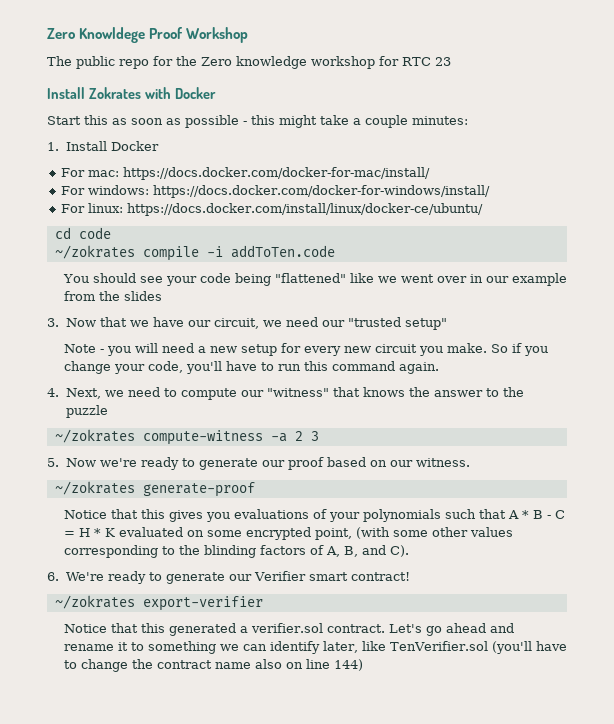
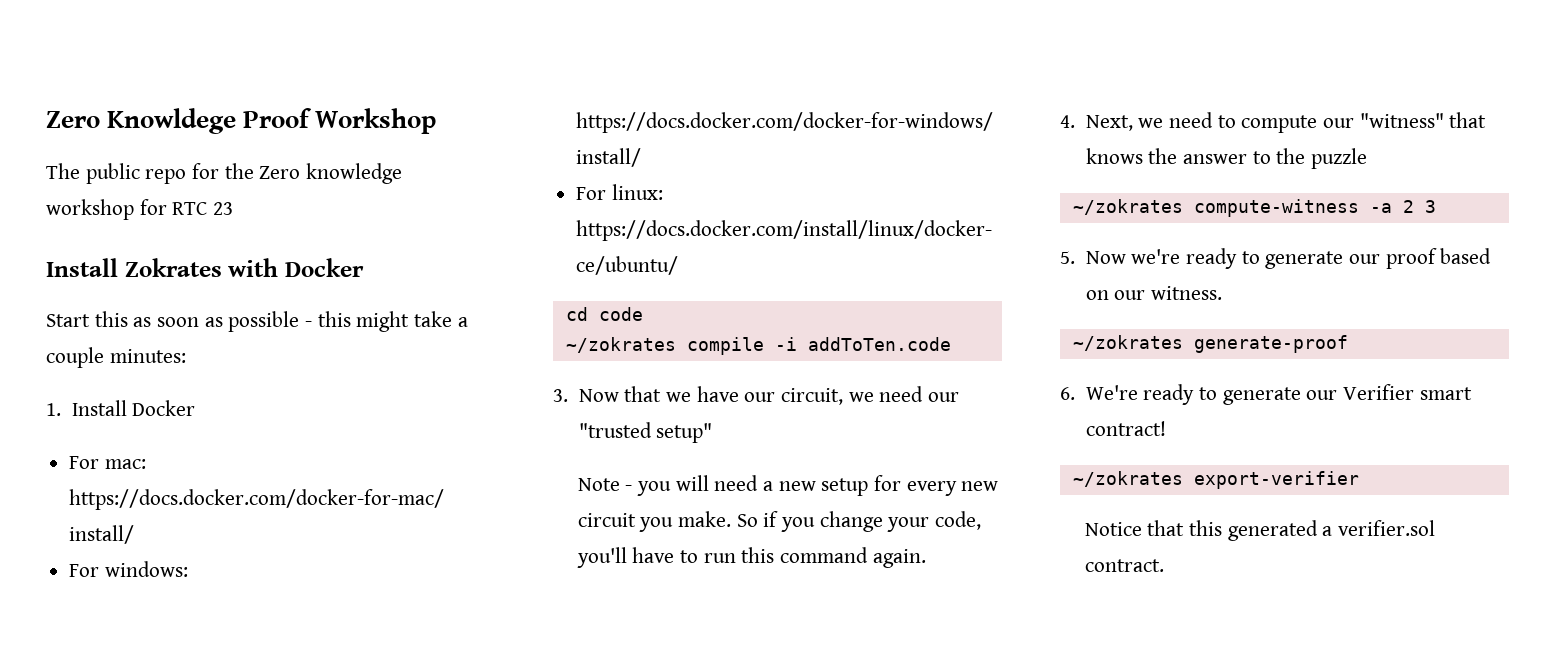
[62,273,567,286] [63,291,162,301] // You should see your code being "flattened" like we went over in our example from the slides -> (951, 344) none
[63,509,565,522] [63,527,513,540] [63,545,409,558] // Notice that this gives you evaluations of your polynomials such that A * B - C = H * K evaluated on some encrypted point, (with some other values corresponding to the blinding factors of A, B, and C). -> (1348, 344) none
[388,623,514,636] [63,641,567,654] [63,659,363,672] Let's go ahead and rename it to something we can identify later, like TenVerifier.sol (you'll have to change the contract name also on line 144) -> (1164, 565) none

